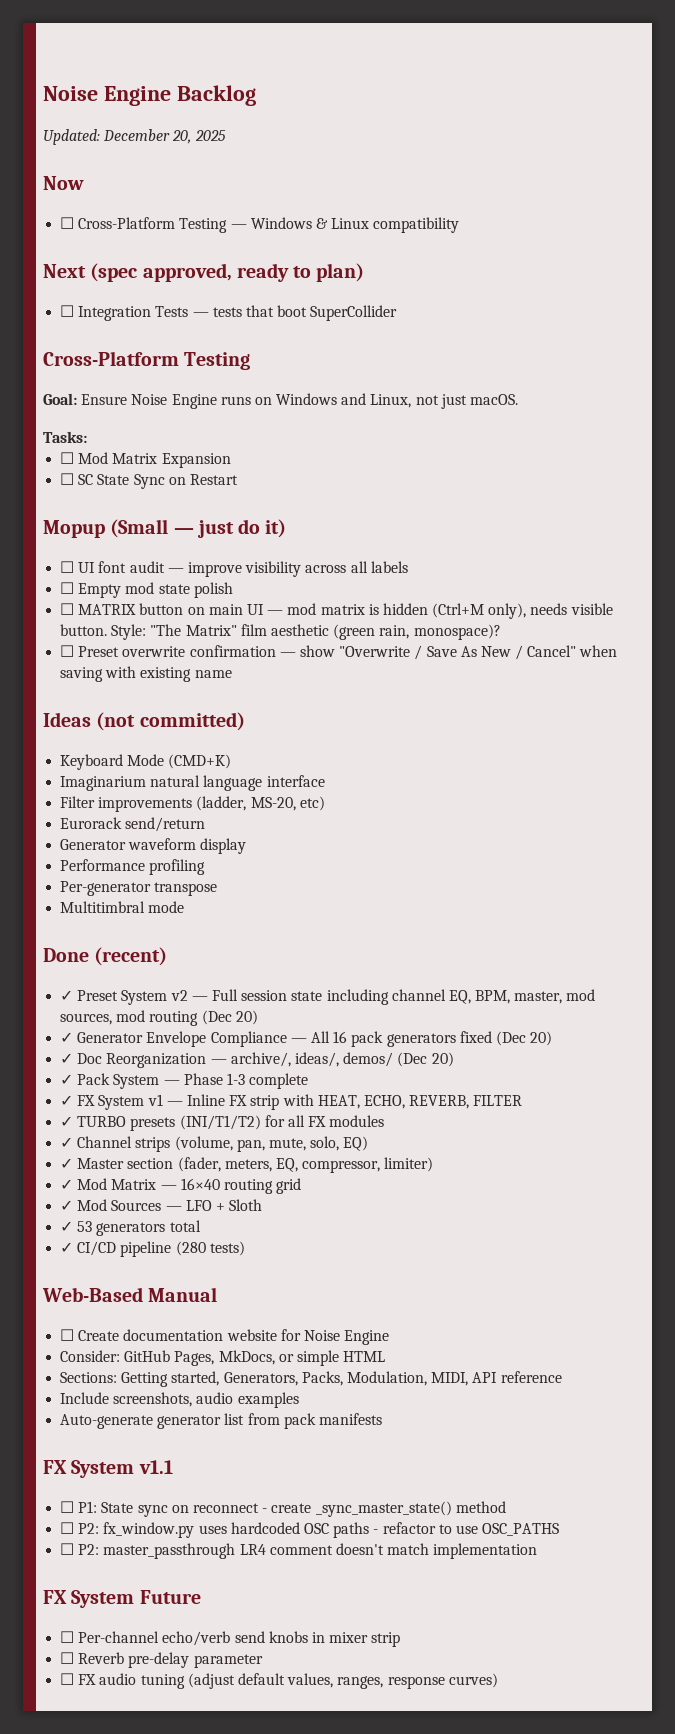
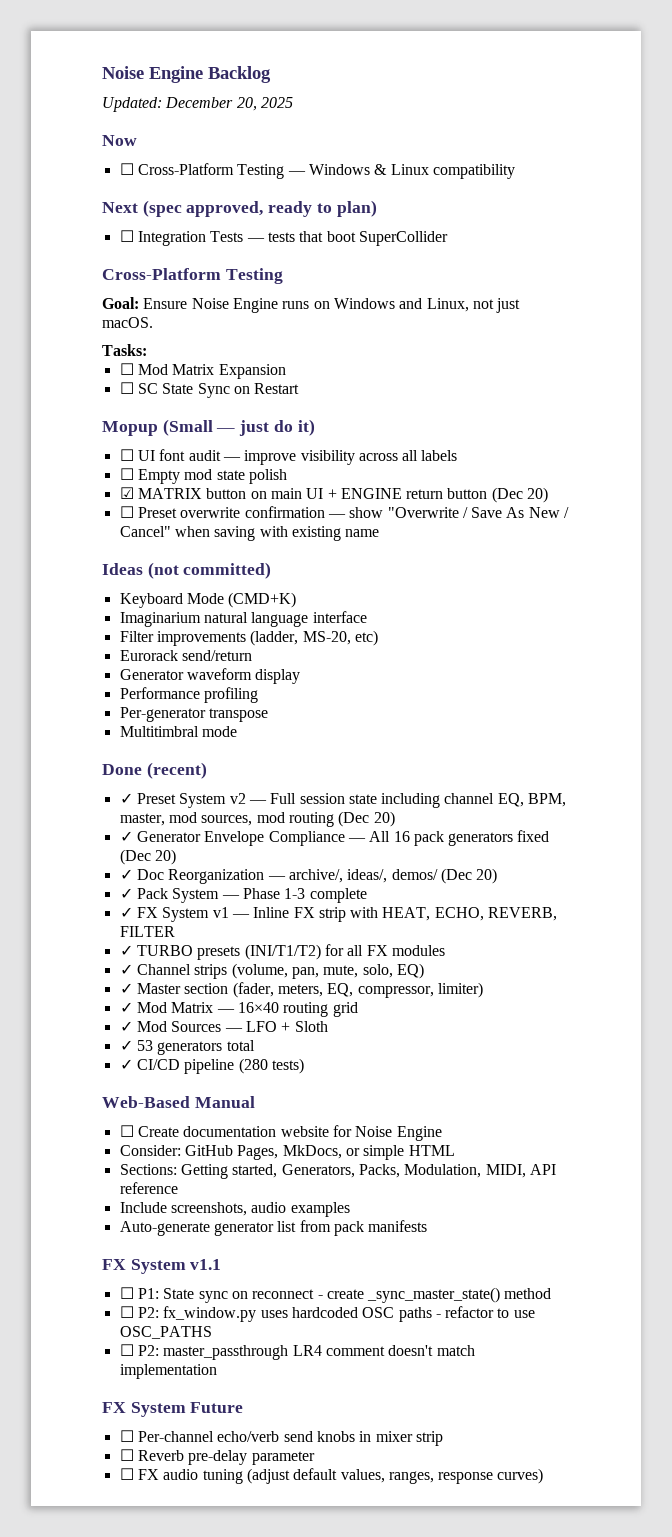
[60,603,75,615] ☐ -> [119,487,134,499] ☑
[267,603,613,619] [60,624,501,640] — mod matrix is hidden (Ctrl+M only), needs visible button. Style: "The Matrix" film aesthetic (green rain, monospace)? -> [327,487,549,503] + ENGINE return button (Dec 20)

